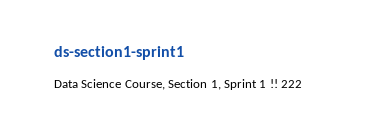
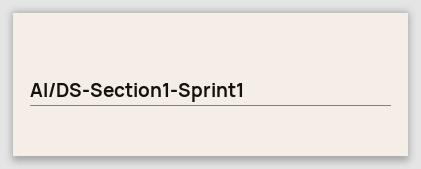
[54,46,184,60] [54,79,302,90] ds-section1-sprint1 // Data Science Course, Section 1, Sprint 1 !! 222 -> [30,83,244,102] AI/DS-Section1-Sprint1

